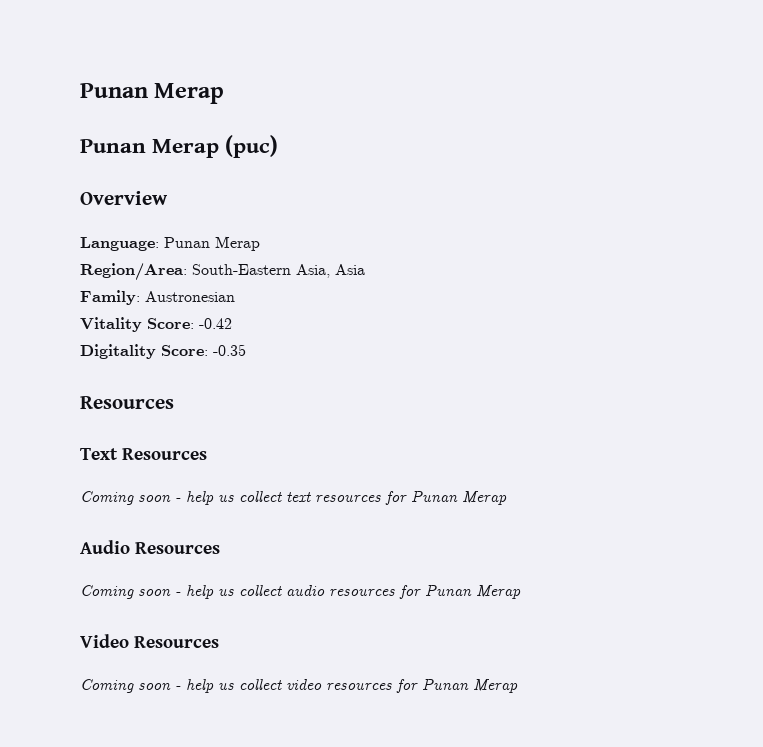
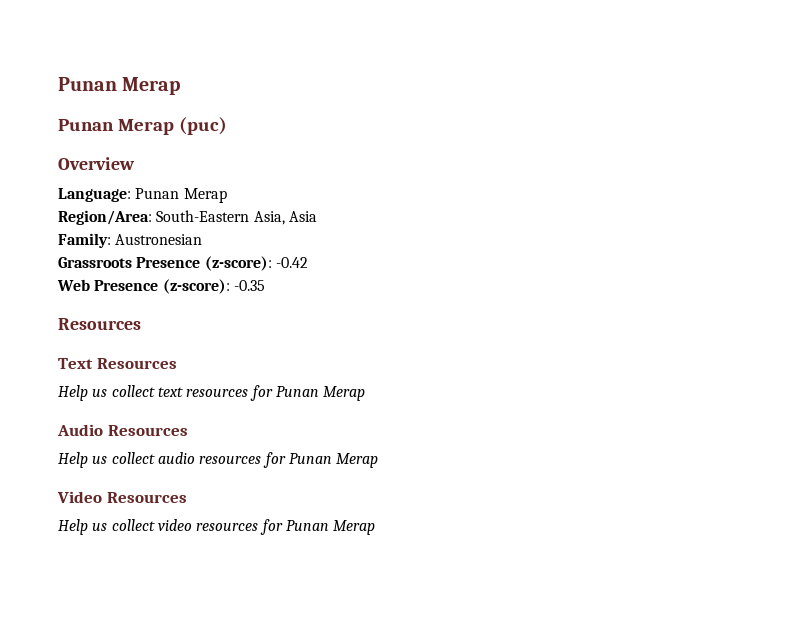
[80,317,232,332] [80,344,208,359] Vitality Score: -0.42 // Digitality Score: -> [58,256,308,271] [57,279,230,294] Grassroots Presence (z-score): -0.42 // Web Presence (z-score):
[80,491,214,505] Coming soon - help -> [58,385,88,401] Help
[80,585,214,599] Coming soon - help -> [58,452,88,468] Help
[80,679,214,693] Coming soon - help -> [58,519,88,535] Help

